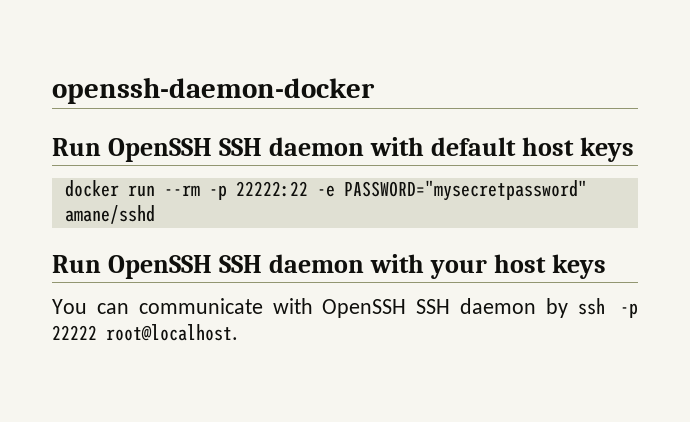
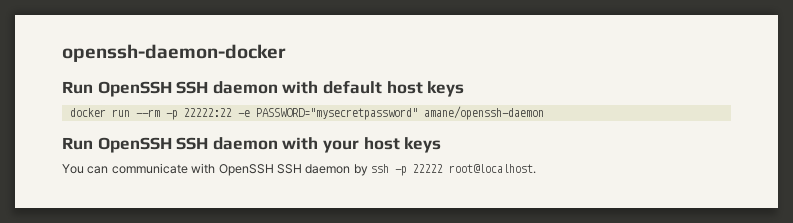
[64,205,155,224] amane/sshd -> [423,106,544,120] amane/openssh-daemon

